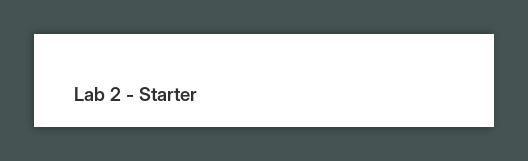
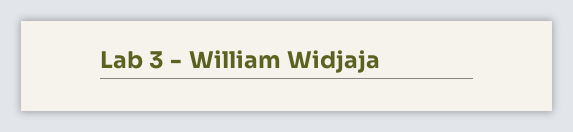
[109,87,197,101] 2 - Starter -> [149,50,380,73] 3 - William Widjaja

